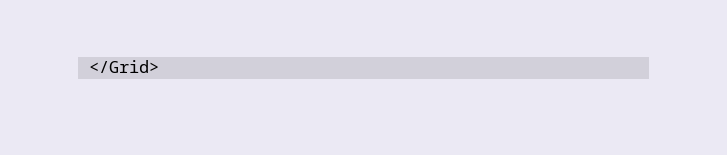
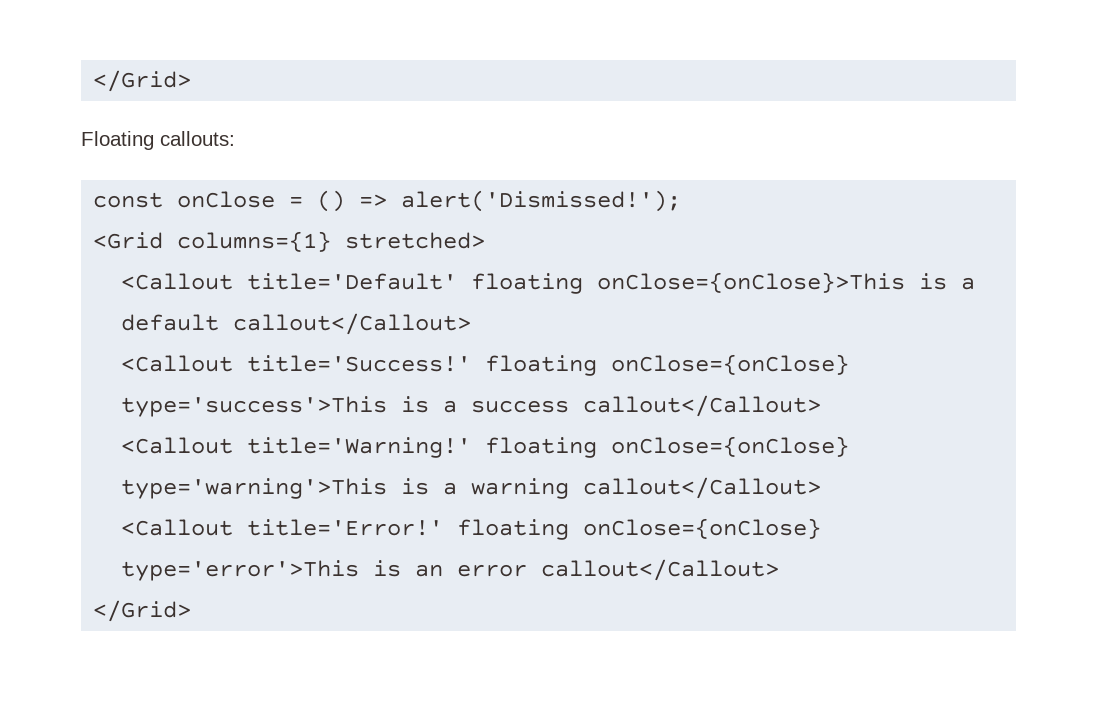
[88,60,159,73] </Grid> -> [93,70,192,92] [81,131,235,150] [93,190,682,212] [93,231,486,252] [121,272,976,294] [121,313,472,335] [121,354,850,376] [121,395,822,417] [121,436,850,458] [121,477,822,499] [121,518,822,540] [121,559,780,581] [93,600,192,622] </Grid> // Floating callouts: // const onClose = () => alert('Dismissed!'); // <Grid columns={1} stretched> // <Callout title='Default' floating onClose={onClose}>This is a default callout</Callout> // <Callout title='Success!' floating onClose={onClose} type='success'>This is a success callout</Callout> // <Callout title='Warning!' floating onClose={onClose} type='warning'>This is a warning callout</Callout> // <Callout title='Error!' floating onClose={onClose} type='error'>This is an error callout</Callout> // </Grid>

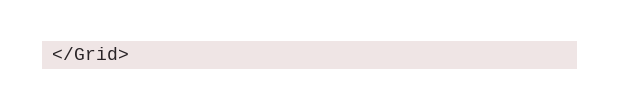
[93,70,192,92] [81,131,235,150] [93,190,682,212] [93,231,486,252] [121,272,976,294] [121,313,472,335] [121,354,850,376] [121,395,822,417] [121,436,850,458] [121,477,822,499] [121,518,822,540] [121,559,780,581] [93,600,192,622] </Grid> // Floating callouts: // const onClose = () => alert('Dismissed!'); // <Grid columns={1} stretched> // <Callout title='Default' floating onClose={onClose}>This is a default callout</Callout> // <Callout title='Success!' floating onClose={onClose} type='success'>This is a success callout</Callout> // <Callout title='Warning!' floating onClose={onClose} type='warning'>This is a warning callout</Callout> // <Callout title='Error!' floating onClose={onClose} type='error'>This is an error callout</Callout> // </Grid> -> [51,47,129,60] </Grid>

